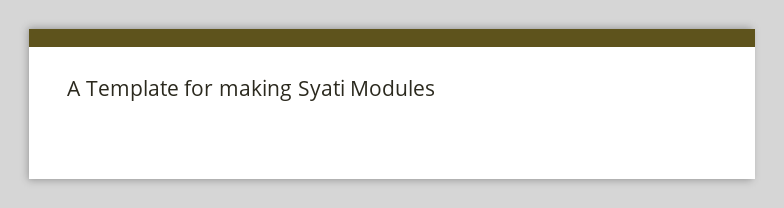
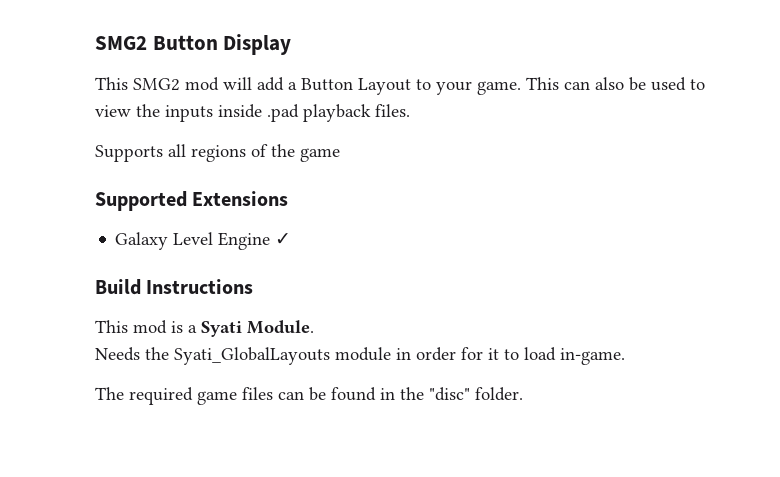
[67,79,436,101] A Template for making Syati Modules -> [95,34,292,55] [95,77,705,95] [95,104,410,122] [95,144,340,162] [95,191,289,211] [115,232,292,250] [95,279,254,295] [95,320,314,337] [95,347,625,365] [95,387,523,405] SMG2 Button Display // This SMG2 mod will add a Button Layout to your game. This can also be used to view the inputs inside .pad playback files. // Supports all regions of the game // Supported Extensions // Galaxy Level Engine ✓ // Build Instructions // This mod is a Syati Module. // Needs the Syati_GlobalLayouts module in order for it to load in-game. // The required game files can be found in the "disc" folder.

